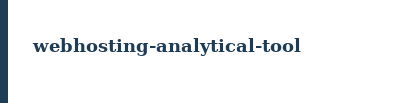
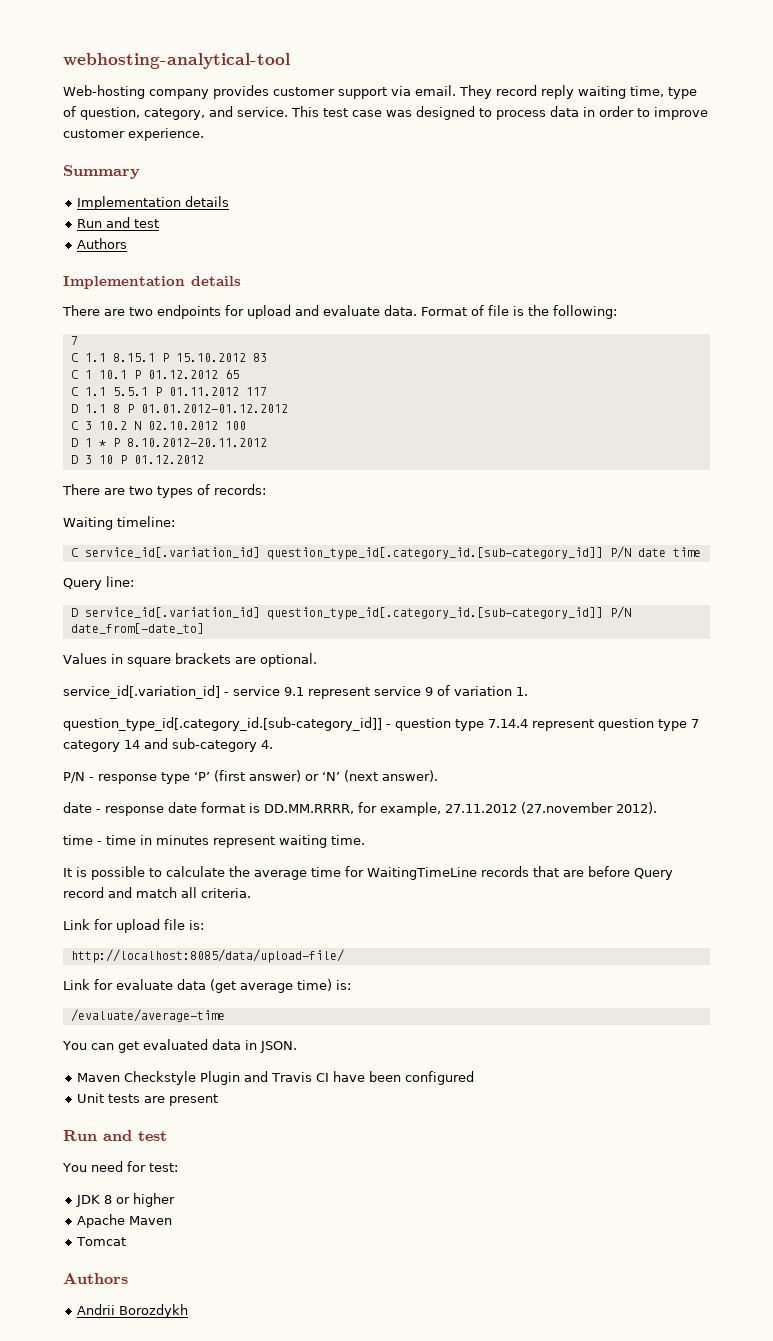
(301, 47) none -> [63,85,697,99] [63,106,708,120] [63,128,204,141] [63,165,140,179] [76,196,229,210] [76,217,159,228] [76,238,127,249] [63,276,241,289] [62,305,617,319] [70,336,78,345] [70,353,267,362] [70,369,239,379] [70,387,267,396] [70,404,288,413] [70,421,246,430] [70,438,267,447] [70,455,204,464] [62,484,266,498] [63,516,175,530] [70,546,701,560] [63,576,134,590] [70,606,631,620] [70,623,204,634] [63,653,317,667] [63,685,528,699] [63,717,699,731] [63,738,273,752] [63,770,438,784] [63,802,657,816] [63,835,365,848] [63,866,673,880] [63,887,251,898] [63,919,204,933] [70,949,344,963] [63,979,351,993] [70,1009,225,1022] [62,1039,297,1053] [76,1071,474,1085] [76,1093,218,1106] [63,1130,167,1141] [62,1161,178,1172] [75,1193,175,1207] [76,1214,172,1228] [75,1237,126,1246] [63,1273,128,1284] [76,1304,188,1318] // Web-hosting company provides customer support via email. They record reply waiting time, type of question, category, and service. This test case was designed to process data in order to improve customer experience. // Summary // Implementation details // Run and test // Authors // Implementation details // There are two endpoints for upload and evaluate data. Format of file is the following: // 7 // C 1.1 8.15.1 P 15.10.2012 83 // C 1 10.1 P 01.12.2012 65 // C 1.1 5.5.1 P 01.11.2012 117 // D 1.1 8 P 01.01.2012-01.12.2012 // C 3 10.2 N 02.10.2012 100 // D 1 * P 8.10.2012-20.11.2012 // D 3 10 P 01.12.2012 // There are two types of records: // Waiting timeline: // C service_id[.variation_id] question_type_id[.category_id.[sub-category_id]] P/N date time // Query line: // D service_id[.variation_id] question_type_id[.category_id.[sub-category_id]] P/N date_from[-date_to] // Values in square brackets are optional. // service_id[.variation_id] - service 9.1 represent service 9 of variation 1. // question_type_id[.category_id.[sub-category_id]] - question type 7.14.4 represent question type 7 category 14 and sub-category 4. // P/N - response type ‘P’ (first answer) or ‘N’ (next answer). // date - response date format is DD.MM.RRRR, for example, 27.11.2012 (27.november 2012). // time - time in minutes represent waiting time. // It is possible to calculate the average time for WaitingTimeLine records that are before Query record and match all criteria. // Link for upload file is: // http://localhost:8085/data/upload-file/ // Link for evaluate data (get average time) is: // /evaluate/average-time // You can get evaluated data in JSON. // Maven Checkstyle Plugin and Travis CI have been configured // Unit tests are present // Run and test // You need for test: // JDK 8 or higher // Apache Maven // Tomcat // Authors // Andrii Borozdykh

